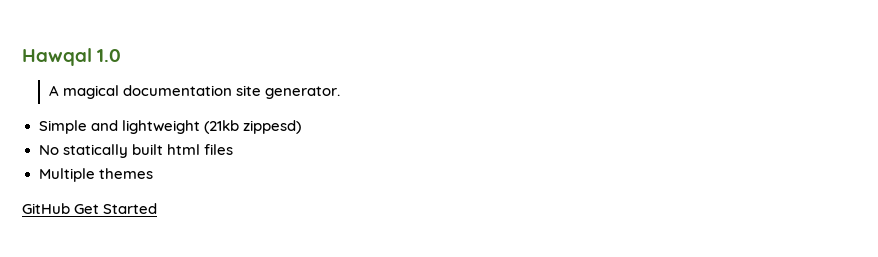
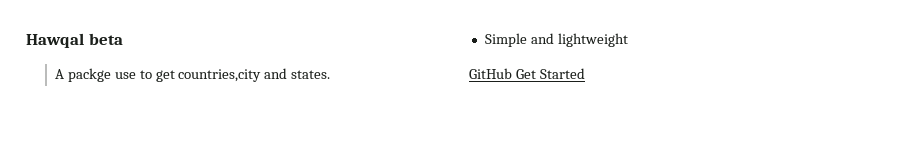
[97,49,122,62] 1.0 -> [88,33,123,45] beta
[62,85,340,99] [38,120,301,134] [38,144,233,158] [38,168,153,182] magical documentation site generator. // Simple and lightweight (21kb zippesd) // No statically built html files // Multiple themes -> [67,68,331,82] [484,33,628,47] packge use to get countries,city and states. // Simple and lightweight

